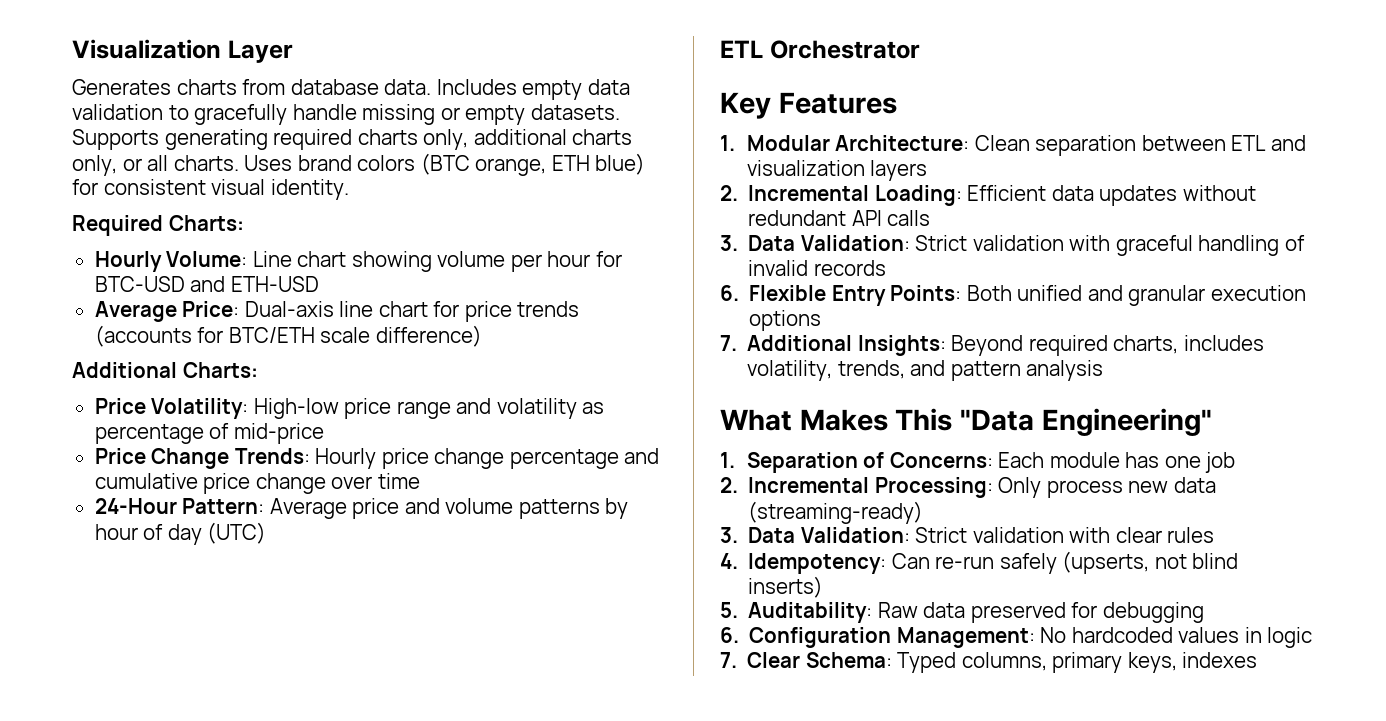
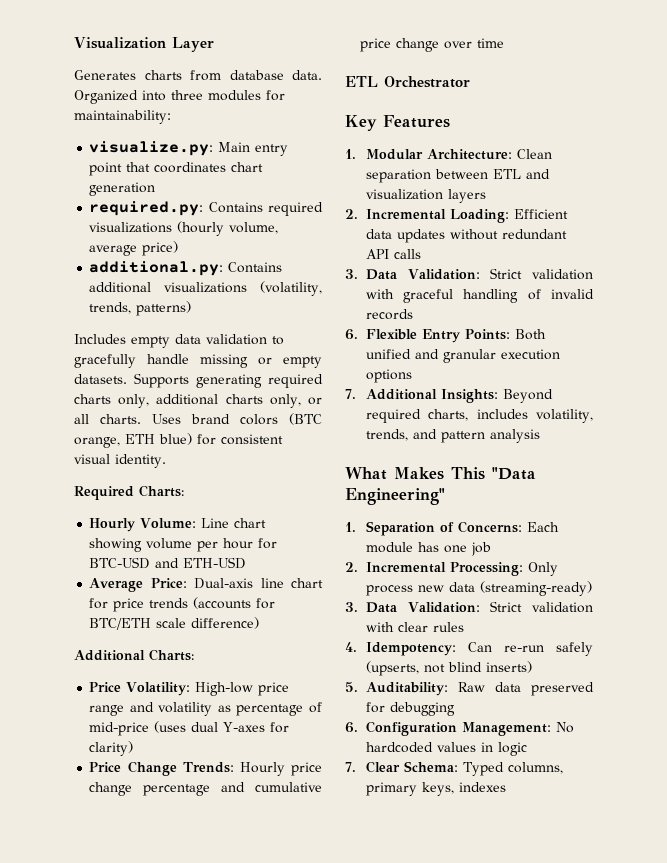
(432, 87) none -> [74,90,285,104] [74,110,171,124] [89,141,289,156] [89,162,264,176] [89,182,156,196] [89,201,323,216] [89,221,279,236] [89,241,179,256] [89,261,283,276] [89,281,323,296] [89,301,192,316] Organized into three modules for maintainability: // visualize.py: Main entry point that coordinates chart generation // required.py: Contains required visualizations (hourly volume, average price) // additional.py: Contains additional visualizations (volatility, trends, patterns) //
(324, 433) none -> [154,721,290,733] [89,741,134,756] (uses dual Y-axes for clarity)
[94,498,629,519] [94,522,267,545] // 24-Hour Pattern: Average price and volume patterns by hour of day (UTC) -> (505, 43) none

